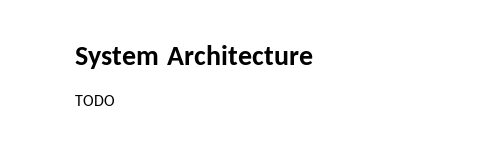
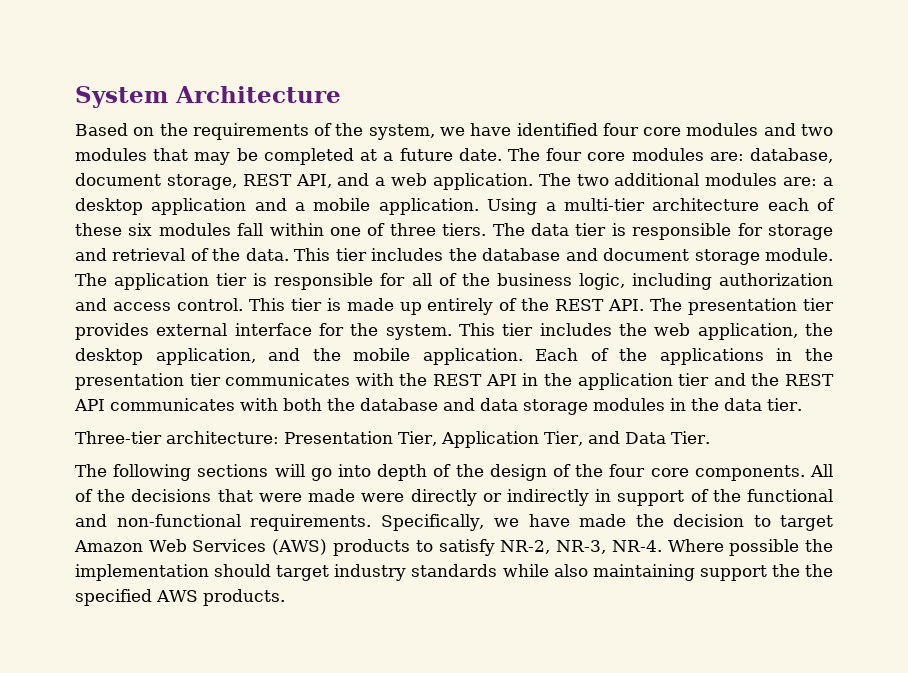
[75,95,115,106] TODO -> [75,123,834,140] [75,148,833,165] [75,173,833,190] [75,198,836,215] [75,223,833,240] [75,248,833,265] [75,273,833,290] [75,298,834,315] [75,323,833,340] [75,348,833,365] [75,373,835,390] [74,398,802,415] [75,431,710,448] [75,464,833,481] [75,489,833,506] [75,514,833,531] [74,539,833,556] [75,564,834,581] [75,589,285,606] Based on the requirements of the system, we have identified four core modules and two modules that may be completed at a future date. The four core modules are: database, document storage, REST API, and a web application. The two additional modules are: a desktop application and a mobile application. Using a multi-tier architecture each of these six modules fall within one of three tiers. The data tier is responsible for storage and retrieval of the data. This tier includes the database and document storage module. The application tier is responsible for all of the business logic, including authorization and access control. This tier is made up entirely of the REST API. The presentation tier provides external interface for the system. This tier includes the web application, the desktop application, and the mobile application. Each of the applications in the presentation tier communicates with the REST API in the application tier and the REST API communicates with both the database and data storage modules in the data tier. // Three-tier architecture: Presentation Tier, Application Tier, and Data Tier. // The following sections will go into depth of the design of the four core components. All of the decisions that were made were directly or indirectly in support of the functional and non-functional requirements. Specifically, we have made the decision to target Amazon Web Services (AWS) products to satisfy NR-2, NR-3, NR-4. Where possible the implementation should target industry standards while also maintaining support the the specified AWS products.

